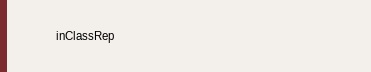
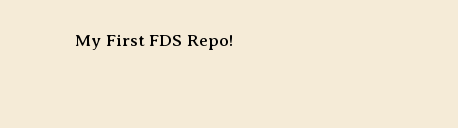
[56,31,114,43] inClassRep -> [75,34,234,50] My First FDS Repo!

